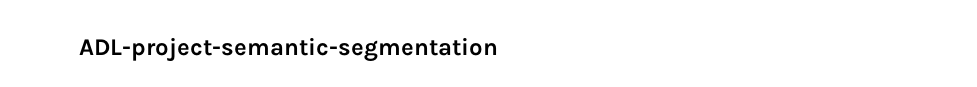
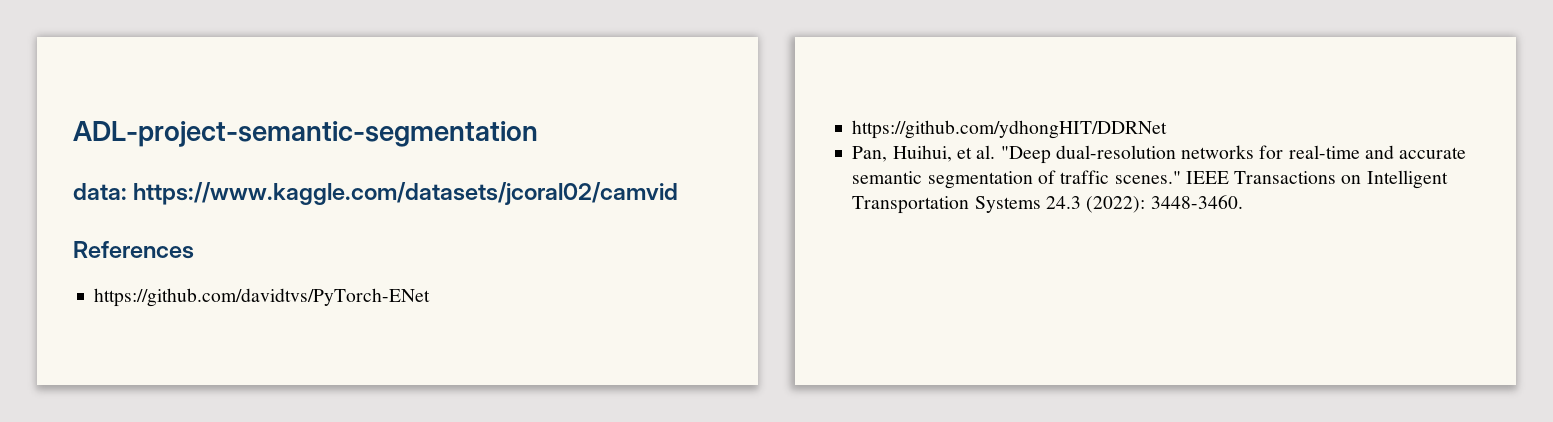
(498, 49) none -> [73,182,679,205] [73,241,194,259] [94,288,431,307] [852,120,1168,139] [852,145,1467,164] [852,170,1448,189] [852,195,1243,214] // data: https://www.kaggle.com/datasets/jcoral02/camvid // References // https://github.com/davidtvs/PyTorch-ENet // https://github.com/ydhongHIT/DDRNet // Pan, Huihui, et al. "Deep dual-resolution networks for real-time and accurate semantic segmentation of traffic scenes." IEEE Transactions on Intelligent Transportation Systems 24.3 (2022): 3448-3460.

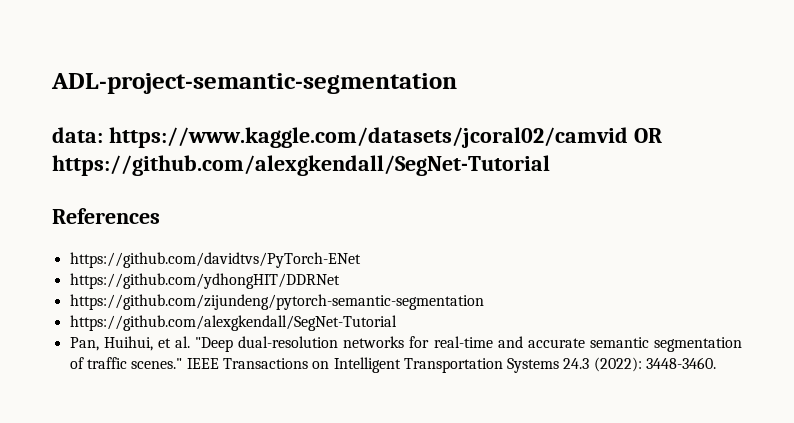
(679, 193) none -> [633,128,662,143] [52,155,550,176] OR https://github.com/alexgkendall/SegNet-Tutorial
(1168, 129) none -> [69,294,484,310] [69,315,397,331] // https://github.com/zijundeng/pytorch-semantic-segmentation // https://github.com/alexgkendall/SegNet-Tutorial

